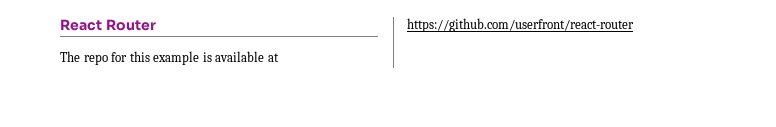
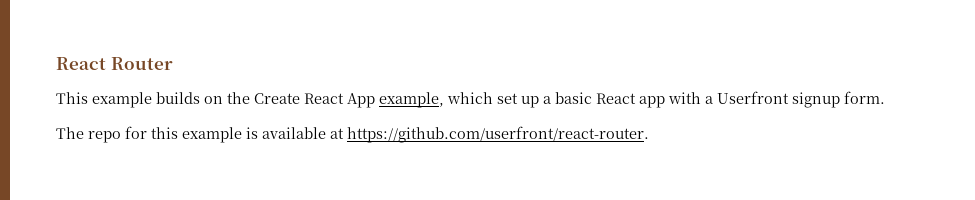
(156, 25) none -> [56,91,885,108] // This example builds on the Create React App example, which set up a basic React app with a Userfront signup form.
[407,18,634,32] https://github.com/userfront/react-router -> [347,126,649,143] https://github.com/userfront/react-router.

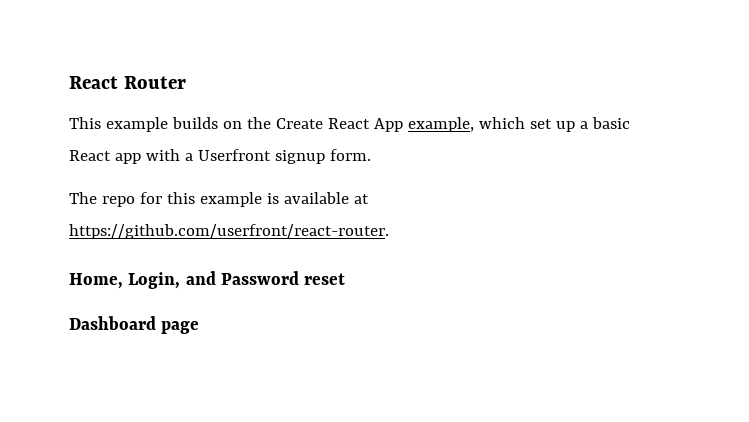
(649, 134) none -> [69,271,346,289] [69,316,200,334] // Home, Login, and Password reset // Dashboard page

